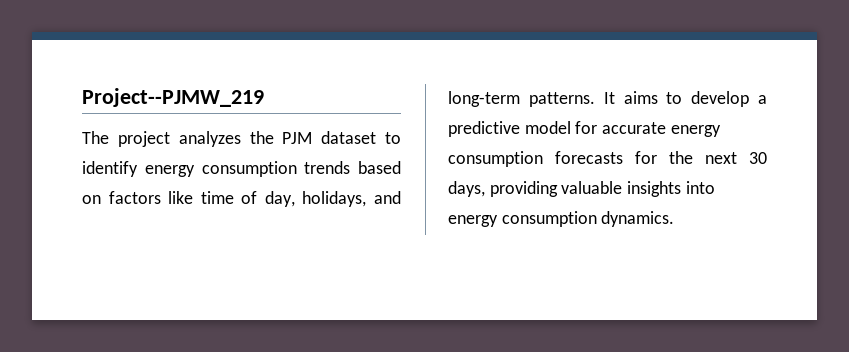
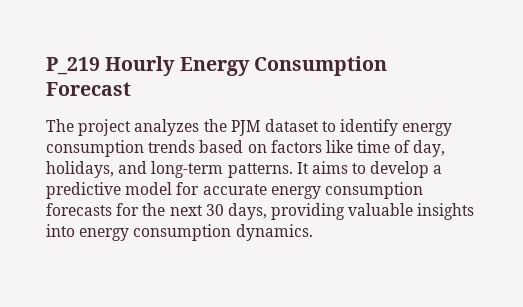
[82,88,264,107] Project--PJMW_219 -> [46,56,387,76] [46,82,131,96] P_219 Hourly Energy Consumption Forecast

